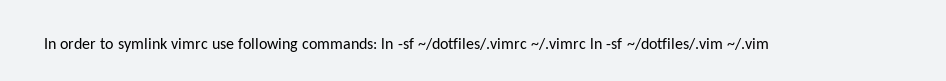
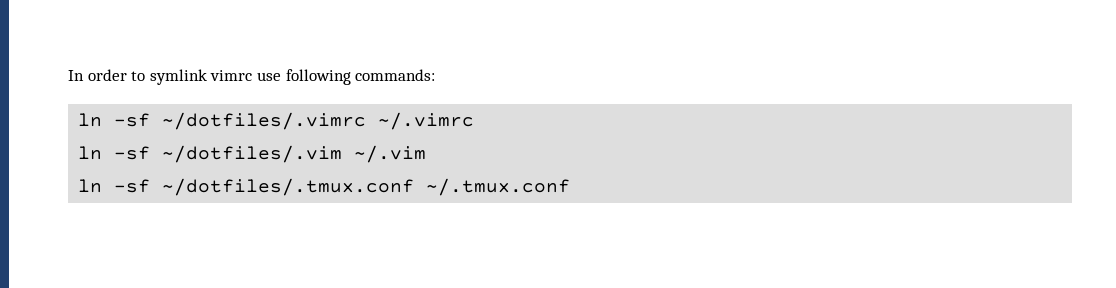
(378, 43) none -> (436, 75) //
(587, 44) none -> (475, 121) //
(769, 44) none -> [78,178,571,196] // ln -sf ~/dotfiles/.tmux.conf ~/.tmux.conf

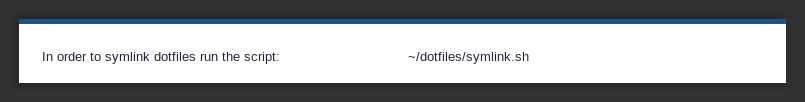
[210,69,436,85] [78,112,475,130] [78,145,427,163] [78,178,571,196] vimrc use following commands: // ln -sf ~/dotfiles/.vimrc ~/.vimrc // ln -sf ~/dotfiles/.vim ~/.vim // ln -sf ~/dotfiles/.tmux.conf ~/.tmux.conf -> [154,52,529,64] dotfiles run the script: ~/dotfiles/symlink.sh

